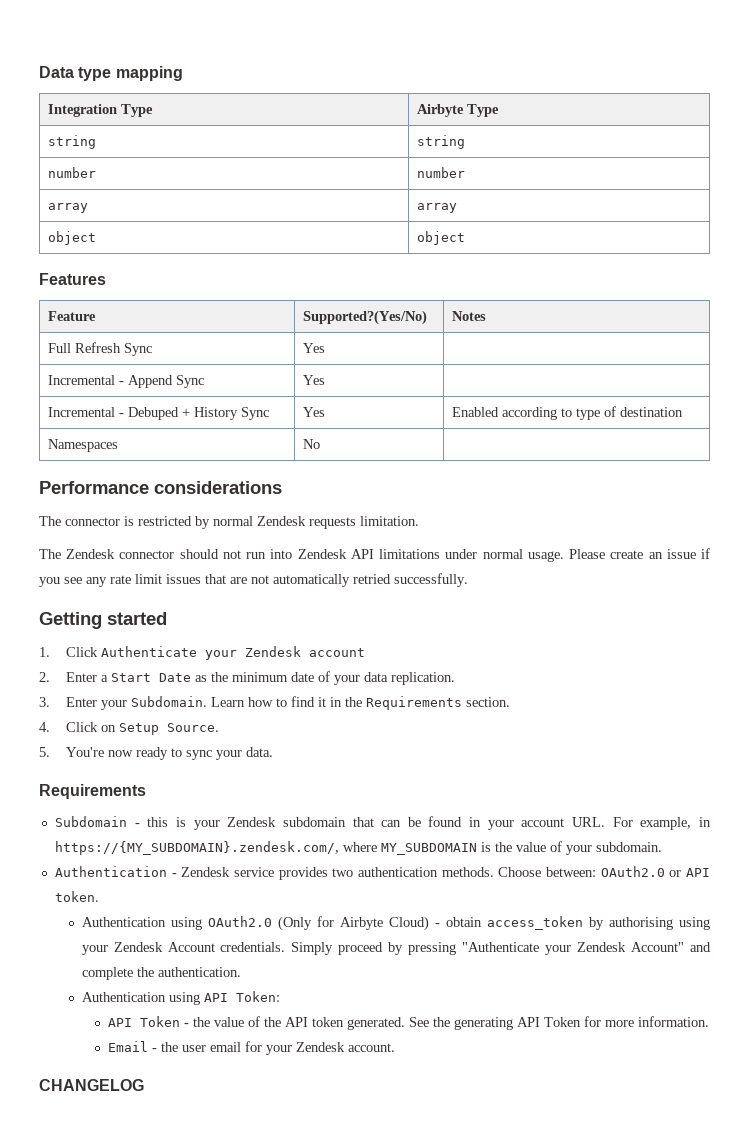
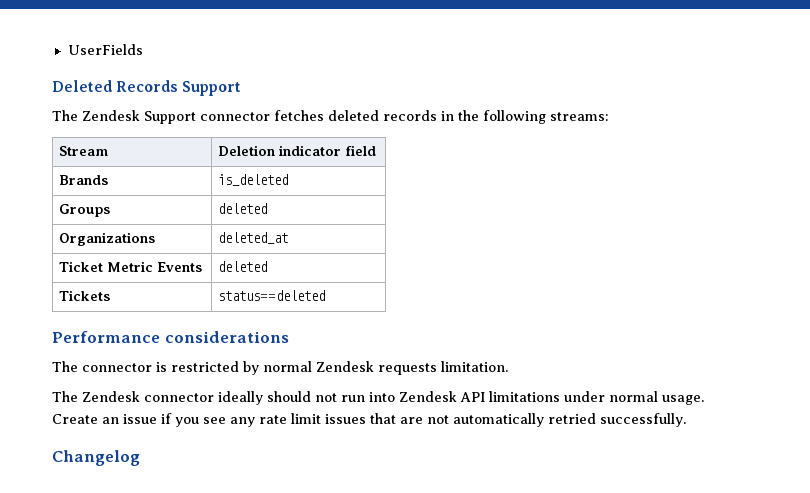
[39,66,183,81] [48,104,154,117] [417,104,500,117] [48,135,97,149] [417,135,466,149] [48,167,97,178] [417,167,466,178] [48,203,89,213] [417,203,458,213] [48,231,97,245] [417,231,466,245] [39,273,106,285] [48,311,97,321] [303,310,428,325] [452,311,487,321] [48,342,153,356] [303,343,326,353] [48,375,205,388] [303,375,326,385] [48,407,270,420] [303,407,326,417] [452,406,684,420] [48,439,119,452] [303,439,321,449] Data type mapping // Integration Type | Airbyte Type // string | string // number | number // array | array // object | object // Features // Feature | Supported?(Yes/No) | Notes // Full Refresh Sync | Yes | // Incremental - Append Sync | Yes | // Incremental - Debuped + History Sync | Yes | Enabled according to type of destination // Namespaces | No | -> [67,44,143,55] [52,80,242,96] [52,110,609,124] [58,146,108,156] [217,145,376,156] [58,175,108,185] [217,174,288,186] [58,204,110,217] [217,203,267,214] [58,232,155,246] [217,232,288,244] [58,261,202,272] [217,261,267,272] [58,290,110,301] [217,290,325,301] UserFields // Deleted Records Support // The Zendesk Support connector fetches deleted records in the following streams: // Stream | Deletion indicator field // Brands | is_deleted // Groups | deleted // Organizations | deleted_at // Ticket Metric Events | deleted // Tickets | status==deleted
(175, 554) none -> [218,391,263,405] ideally
[569,549,644,559] Please create -> [52,414,98,424] Create
[39,612,167,629] [39,646,365,660] [39,671,455,685] [39,696,510,710] [39,722,219,735] [39,747,273,760] [39,784,146,799] [54,816,711,830] [54,841,662,855] [54,866,711,880] [54,891,99,902] [81,916,711,931] [81,942,711,955] [81,967,241,980] [81,991,280,1005] [108,1016,710,1030] [108,1041,396,1055] [39,1079,144,1091] Getting started // 1. Click Authenticate your Zendesk account // 2. Enter a Start Date as the minimum date of your data replication. // 3. Enter your Subdomain. Learn how to find it in the Requirements section. // 4. Click on Setup Source. // 5. You're now ready to sync your data. // Requirements // Subdomain - this is your Zendesk subdomain that can be found in your account URL. For example, in https://{MY_SUBDOMAIN}.zendesk.com/, where MY_SUBDOMAIN is the value of your subdomain. // Authentication - Zendesk service provides two authentication methods. Choose between: OAuth2.0 or API token. // Authentication using OAuth2.0 (Only for Airbyte Cloud) - obtain access_token by authorising using your Zendesk Account credentials. Simply proceed by pressing "Authenticate your Zendesk Account" and complete the authentication. // Authentication using API Token: // API Token - the value of the API token generated. See the generating API Token for more information. // Email - the user email for your Zendesk account. // CHANGELOG -> [52,450,140,466] Changelog

